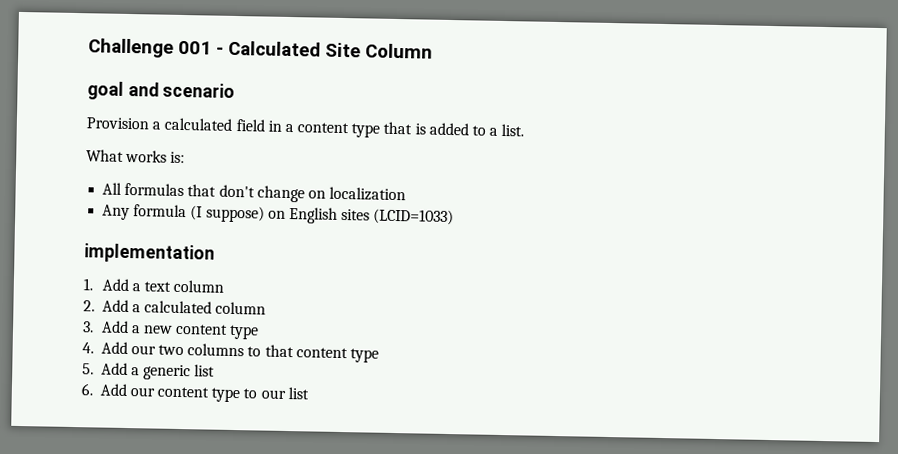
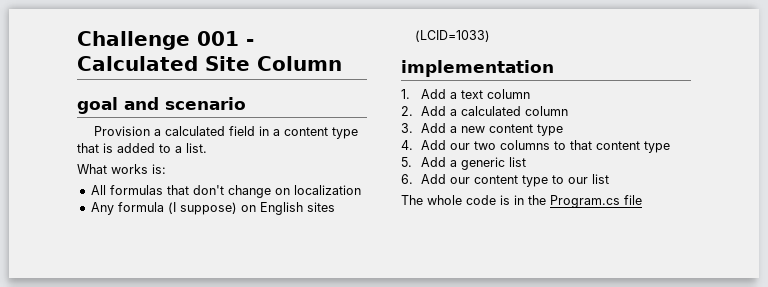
(309, 393) none -> [401,195,642,208] // The whole code is in the Program.cs file

